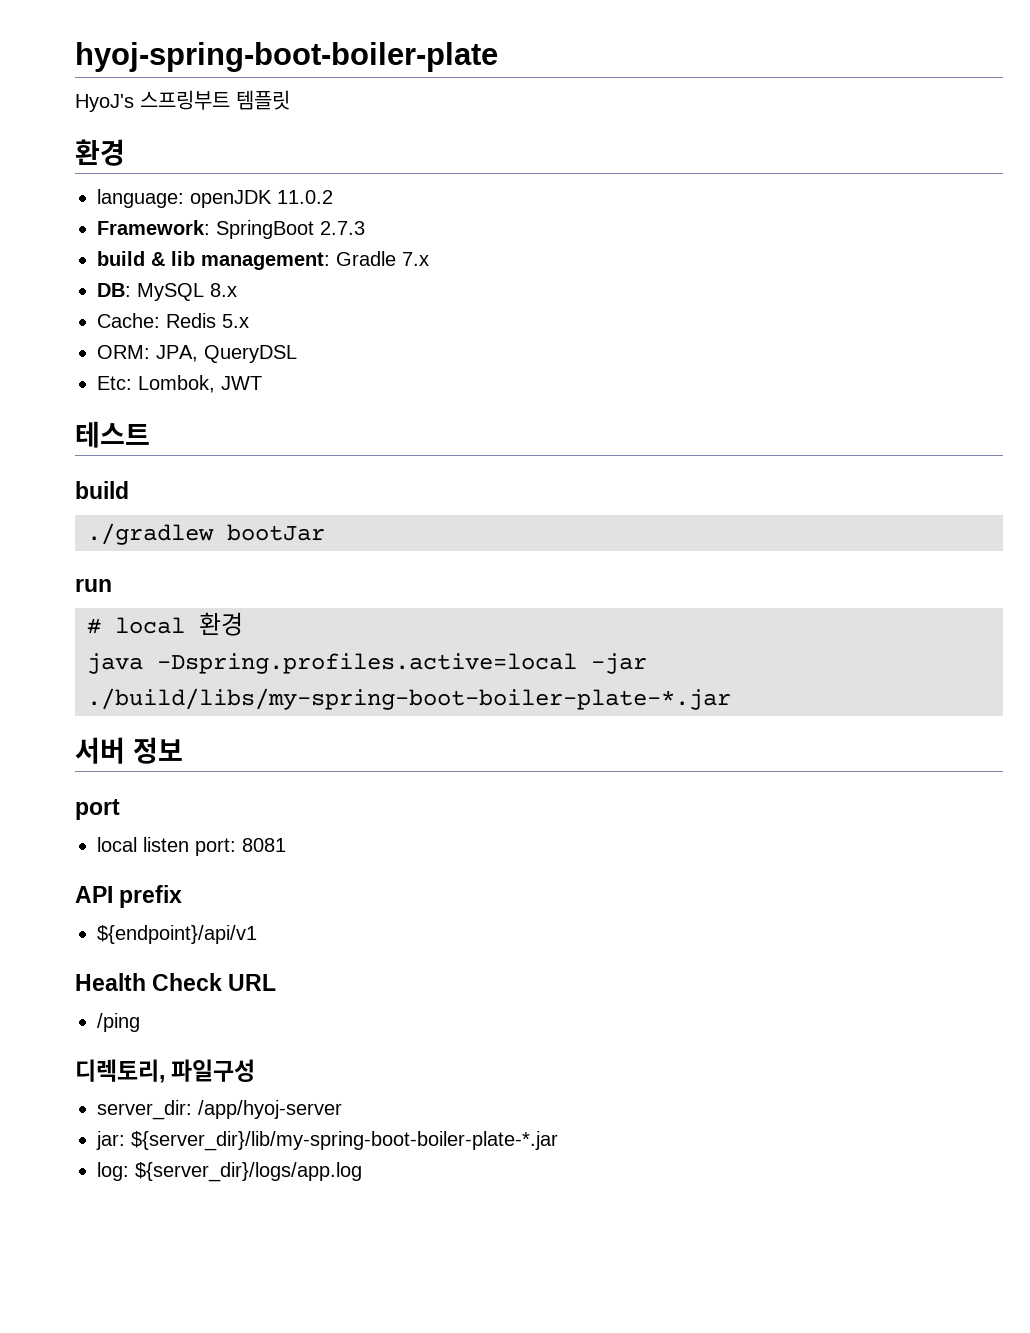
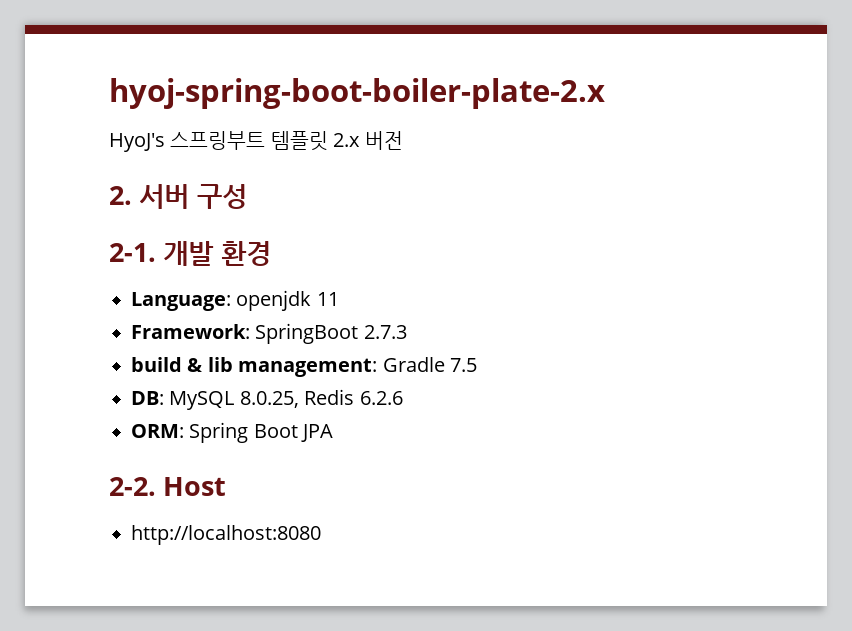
[75,42,498,72] hyoj-spring-boot-boiler-plate -> [109,78,605,109] hyoj-spring-boot-boiler-plate-2.x
[75,139,125,166] [97,189,333,208] // 환경 // language: openJDK 11.0.2 -> [333,131,403,150] [109,184,247,209] [109,241,271,266] [131,290,339,311] 2.x 버전 // 2. 서버 구성 // 2-1. 개발 환경 // Language: openjdk 11
[402,252,429,266] 7.x -> [450,358,477,372] 7.5
[210,283,237,297] [97,313,249,328] [97,345,297,363] [97,375,262,393] [75,421,150,448] [75,481,129,499] [87,523,325,545] [75,579,112,592] [87,612,243,636] [87,653,647,674] [87,688,731,710] [75,737,183,764] [75,799,120,820] [97,837,286,856] [75,885,183,908] [97,925,257,944] [75,973,277,991] [97,1013,140,1032] [75,1059,256,1083] [97,1100,342,1120] [96,1131,558,1151] [97,1162,362,1182] 8.x // Cache: Redis 5.x // ORM: JPA, QueryDSL // Etc: Lombok, JWT // 테스트 // build // ./gradlew bootJar // run // # local 환경 // java -Dspring.profiles.active=local -jar ./build/libs/my-spring-boot-boiler-plate-*.jar // 서버 정보 // port // local listen port: 8081 // API prefix // ${endpoint}/api/v1 // Health Check URL // /ping // 디렉토리, 파일구성 // server_dir: /app/hyoj-server // jar: ${server_dir}/lib/my-spring-boot-boiler-plate-*.jar // log: ${server_dir}/logs/app.log -> [239,389,403,408] [131,422,334,443] [109,477,227,496] [131,525,321,545] 8.0.25, Redis 6.2.6 // ORM: Spring Boot JPA // 2-2. Host // http://localhost:8080

